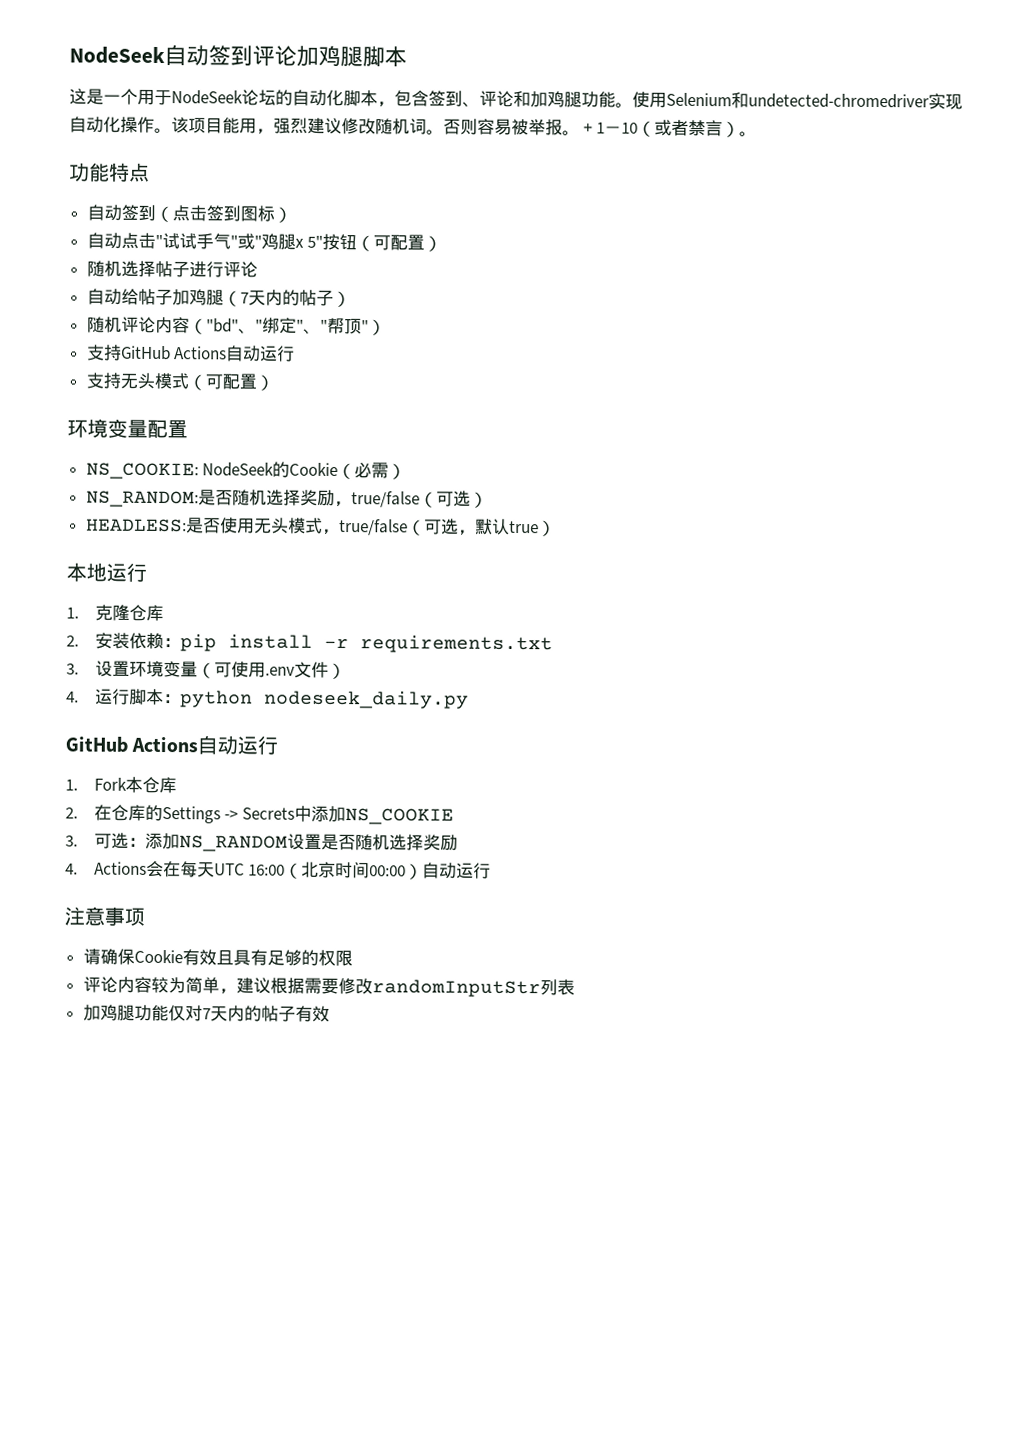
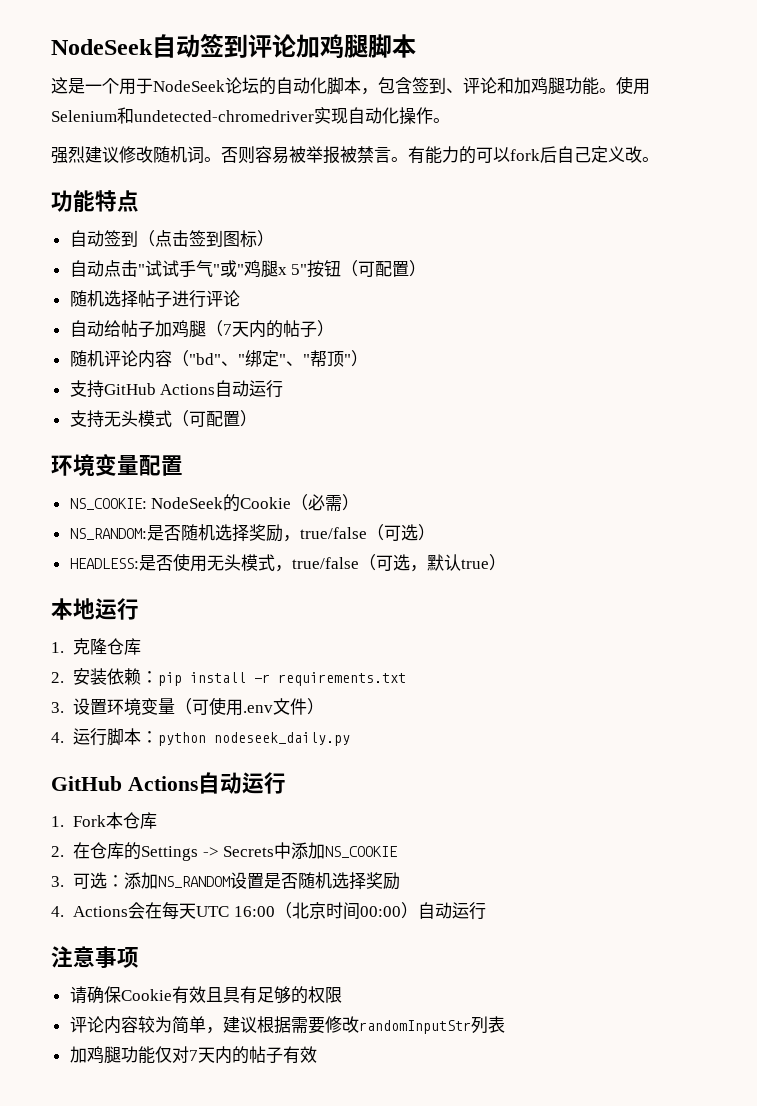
[171,117,274,135] 该项目能用， -> (450, 120) //
[562,119,740,138] 。＋1－10（或者禁言） -> [340,146,642,164] 被禁言。有能力的可以fork后自己定义改

